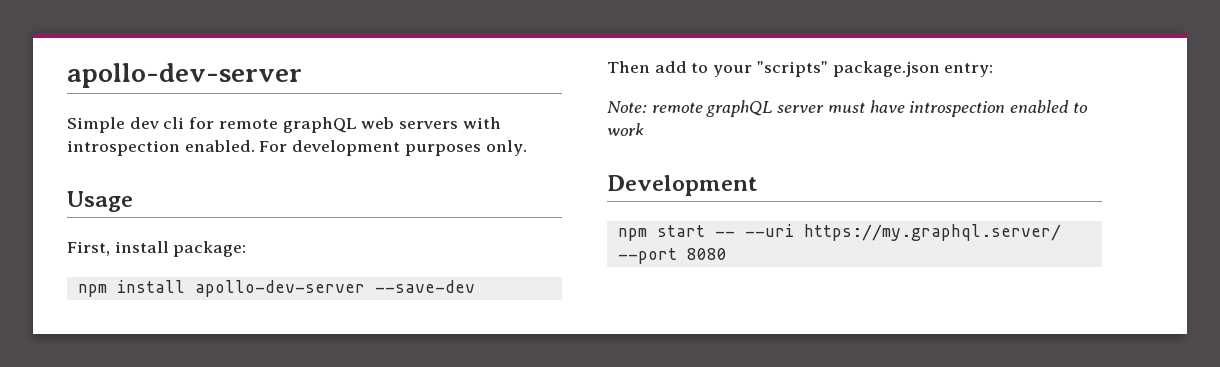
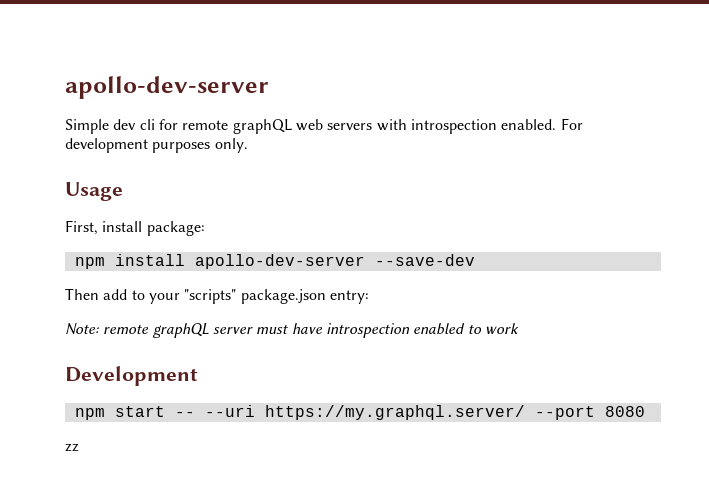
(727, 254) none -> [65,443,79,452] // zz

